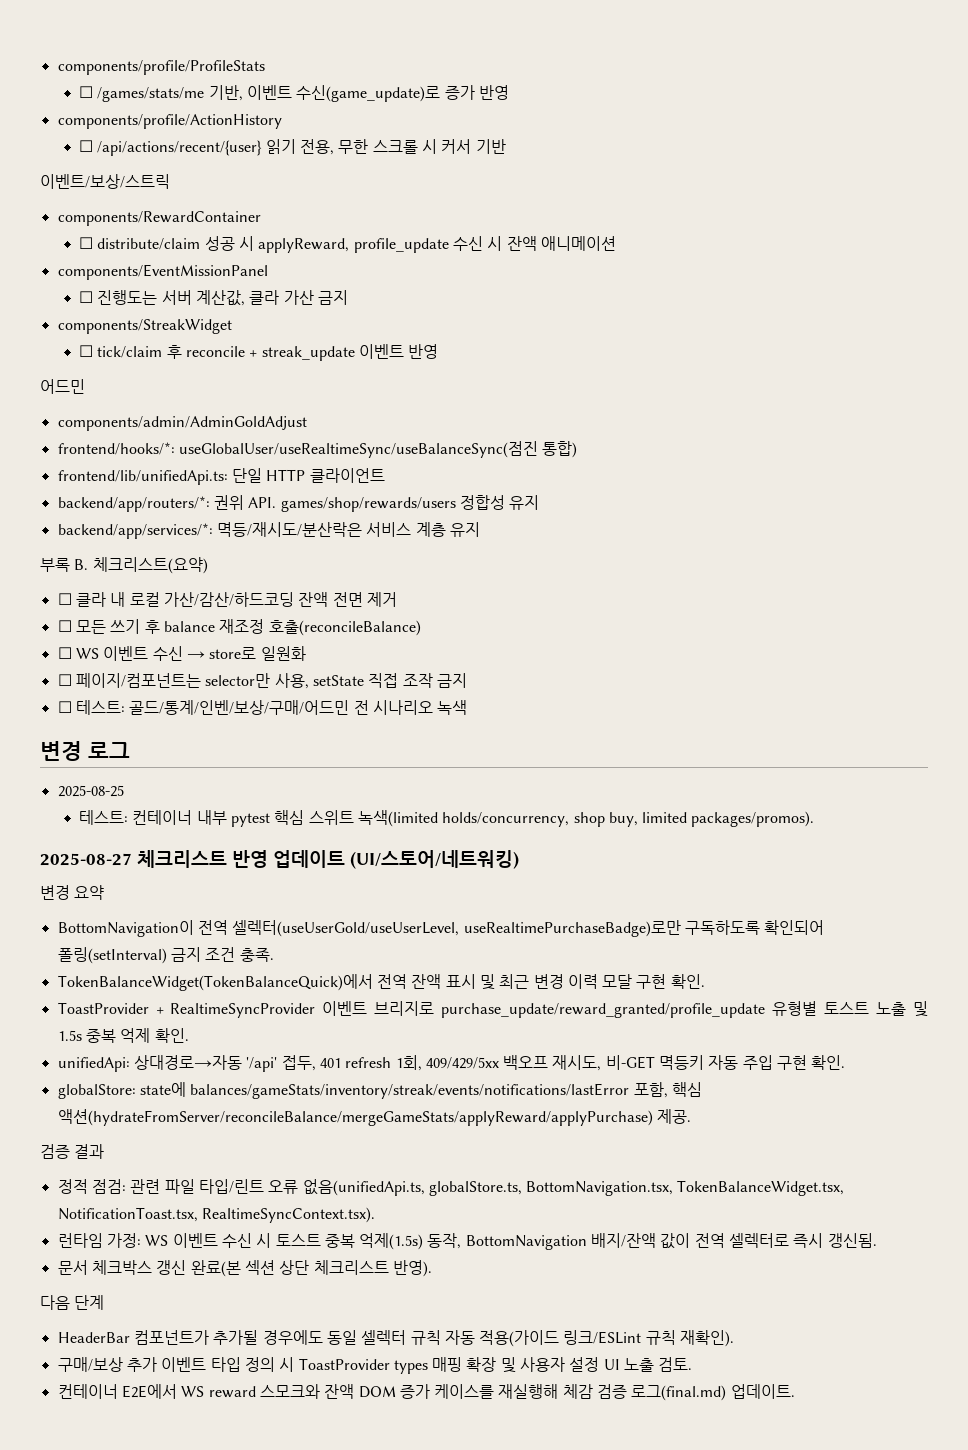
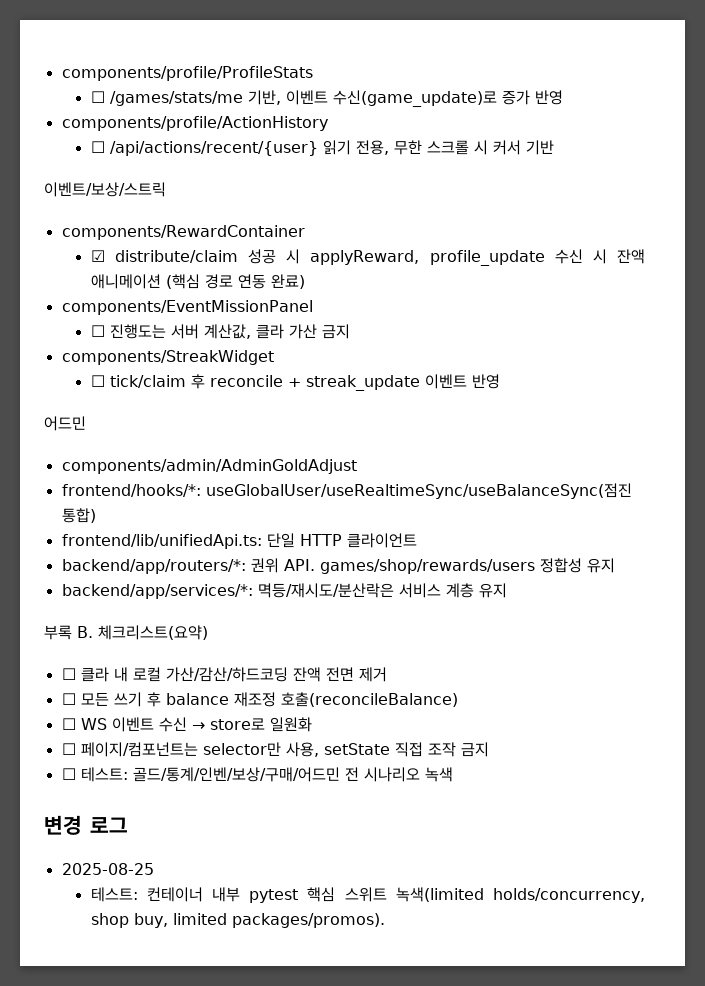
[78,237,93,249] ☐ -> [90,250,105,262] ☑
(616, 243) none -> [165,274,305,289] (핵심 경로 연동 완료)
[40,850,519,869] [40,885,105,900] [57,920,825,937] [57,947,274,964] [57,974,705,991] [57,1001,928,1018] [57,1028,189,1043] [57,1055,846,1072] [57,1082,702,1099] [57,1109,691,1126] [40,1144,105,1159] [57,1179,845,1196] [57,1207,375,1223] [57,1233,877,1250] [57,1260,432,1277] [40,1295,105,1310] [57,1330,735,1347] [57,1357,693,1374] [57,1384,795,1401] // 2025-08-27 체크리스트 반영 업데이트 (UI/스토어/네트워킹) // 변경 요약 // BottomNavigation이 전역 셀렉터(useUserGold/useUserLevel, useRealtimePurchaseBadge)로만 구독하도록 확인되어 폴링(setInterval) 금지 조건 충족. // TokenBalanceWidget(TokenBalanceQuick)에서 전역 잔액 표시 및 최근 변경 이력 모달 구현 확인. // ToastProvider + RealtimeSyncProvider 이벤트 브리지로 purchase_update/reward_granted/profile_update 유형별 토스트 노출 및 1.5s 중복 억제 확인. // unifiedApi: 상대경로→자동 '/api' 접두, 401 refresh 1회, 409/429/5xx 백오프 재시도, 비-GET 멱등키 자동 주입 구현 확인. // globalStore: state에 balances/gameStats/inventory/streak/events/notifications/lastError 포함, 핵심 액션(hydrateFromServer/reconcileBalance/mergeGameStats/applyReward/applyPurchase) 제공. // 검증 결과 // 정적 점검: 관련 파일 타입/린트 오류 없음(unifiedApi.ts, globalStore.ts, BottomNavigation.tsx, TokenBalanceWidget.tsx, NotificationToast.tsx, RealtimeSyncContext.tsx). // 런타임 가정: WS 이벤트 수신 시 토스트 중복 억제(1.5s) 동작, BottomNavigation 배지/잔액 값이 전역 셀렉터로 즉시 갱신됨. // 문서 체크박스 갱신 완료(본 섹션 상단 체크리스트 반영). // 다음 단계 // HeaderBar 컴포넌트가 추가될 경우에도 동일 셀렉터 규칙 자동 적용(가이드 링크/ESLint 규칙 재확인). // 구매/보상 추가 이벤트 타입 정의 시 ToastProvider types 매핑 확장 및 사용자 설정 UI 노출 검토. // 컨테이너 E2E에서 WS reward 스모크와 잔액 DOM 증가 케이스를 재실행해 체감 검증 로그(final.md) 업데이트. -> (385, 920) none

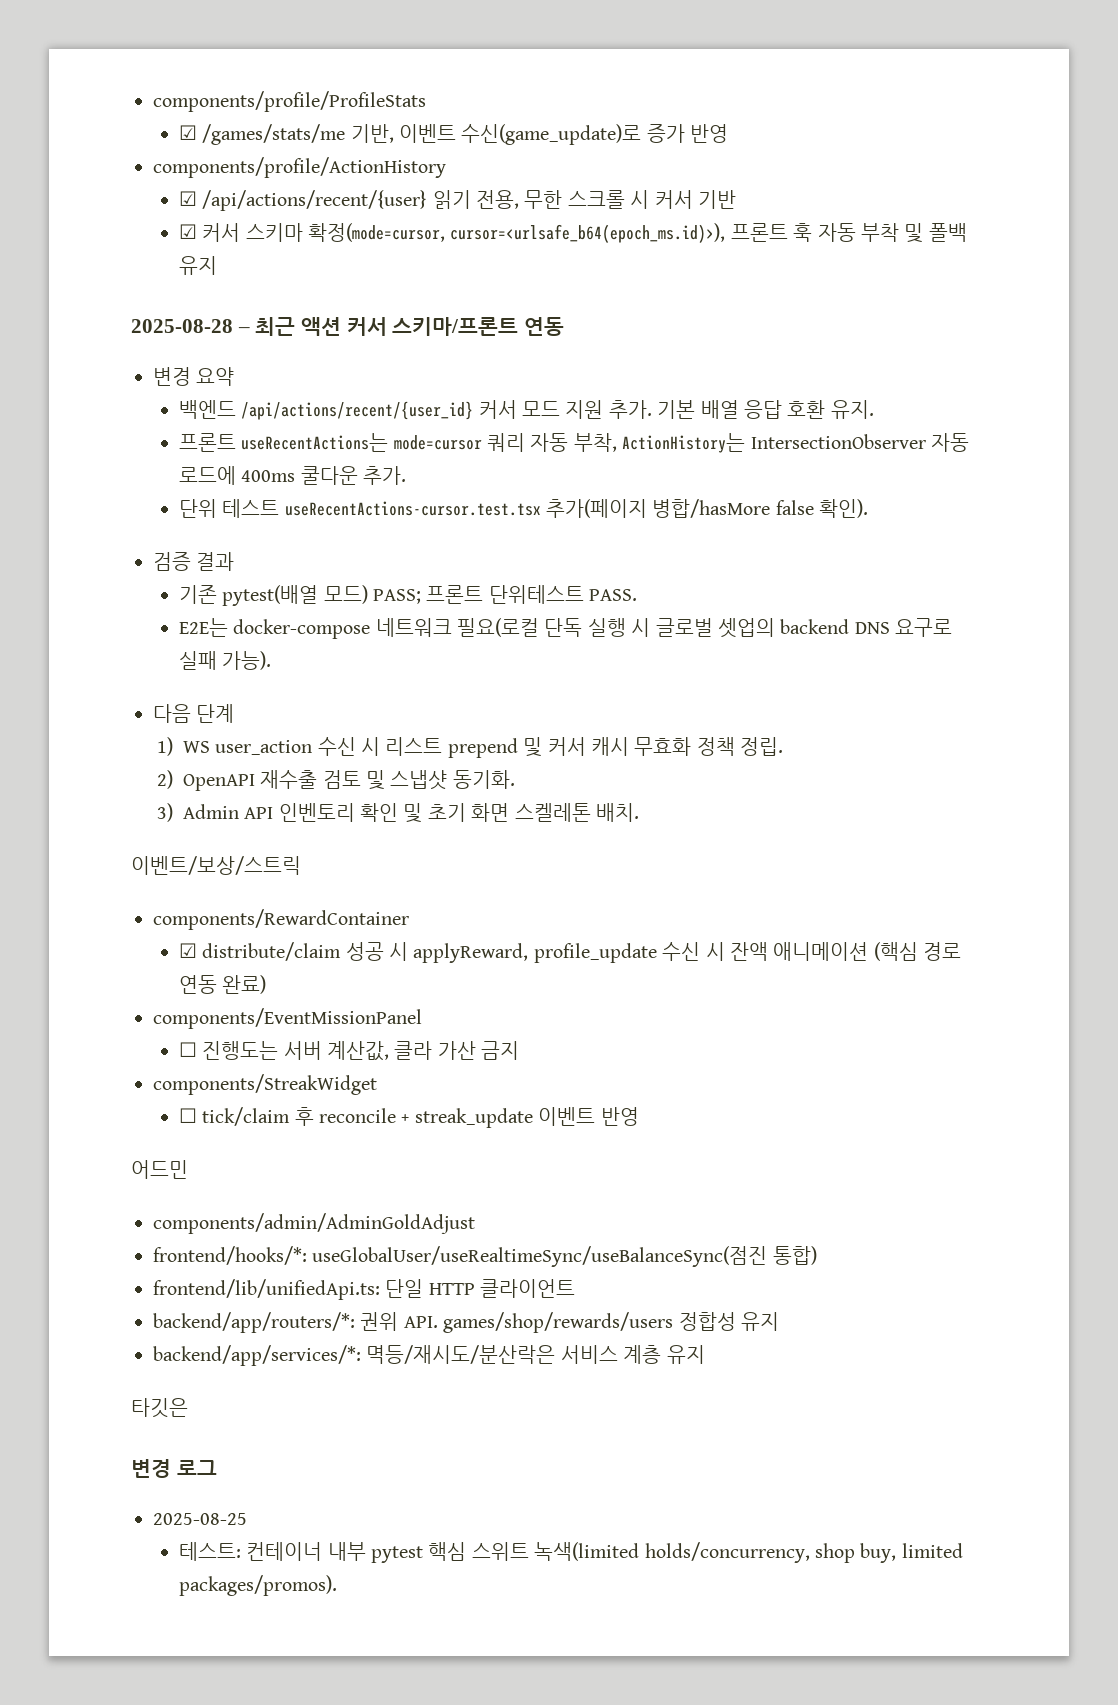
[90,91,105,103] ☐ -> [178,125,197,140] ☑
[90,141,105,153] ☐ -> [178,191,197,206] ☑
(554, 147) none -> [178,223,967,243] [178,256,217,275] [131,317,565,336] [153,367,235,386] [178,400,874,420] [178,433,969,453] [178,466,406,485] [178,499,869,518] [153,552,235,571] [178,585,638,606] [178,618,953,639] [178,651,272,670] [153,704,235,723] [156,737,784,758] [156,770,515,791] [156,803,639,823] // ☑ 커서 스키마 확정(mode=cursor, cursor=<urlsafe_b64(epoch_ms.id)>), 프론트 훅 자동 부착 및 폴백 유지 // 2025-08-28 – 최근 액션 커서 스키마/프론트 연동 // 변경 요약 // 백엔드 /api/actions/recent/{user_id} 커서 모드 지원 추가. 기본 배열 응답 호환 유지. // 프론트 useRecentActions는 mode=cursor 쿼리 자동 부착, ActionHistory는 IntersectionObserver 자동 로드에 400ms 쿨다운 추가. // 단위 테스트 useRecentActions-cursor.test.tsx 추가(페이지 병합/hasMore false 확인). // 검증 결과 // 기존 pytest(배열 모드) PASS; 프론트 단위테스트 PASS. // E2E는 docker-compose 네트워크 필요(로컬 단독 실행 시 글로벌 셋업의 backend DNS 요구로 실패 가능). // 다음 단계 // 1) WS user_action 수신 시 리스트 prepend 및 커서 캐시 무효화 정책 정립. // 2) OpenAPI 재수출 검토 및 스냅샷 동기화. // 3) Admin API 인벤토리 확인 및 초기 화면 스켈레톤 배치.
[44,625,208,640] [61,667,387,682] [61,692,458,707] [61,717,312,732] [61,742,489,757] [61,767,453,782] 부록 B. 체크리스트(요약) // ☐ 클라 내 로컬 가산/감산/하드코딩 잔액 전면 제거 // ☐ 모든 쓰기 후 balance 재조정 호출(reconcileBalance) // ☐ WS 이벤트 수신 → store로 일원화 // ☐ 페이지/컴포넌트는 selector만 사용, setState 직접 조작 금지 // ☐ 테스트: 골드/통계/인벤/보상/구매/어드민 전 시나리오 녹색 -> [131,1398,188,1418] 타깃은

